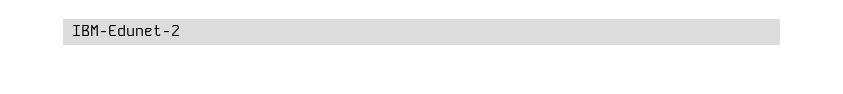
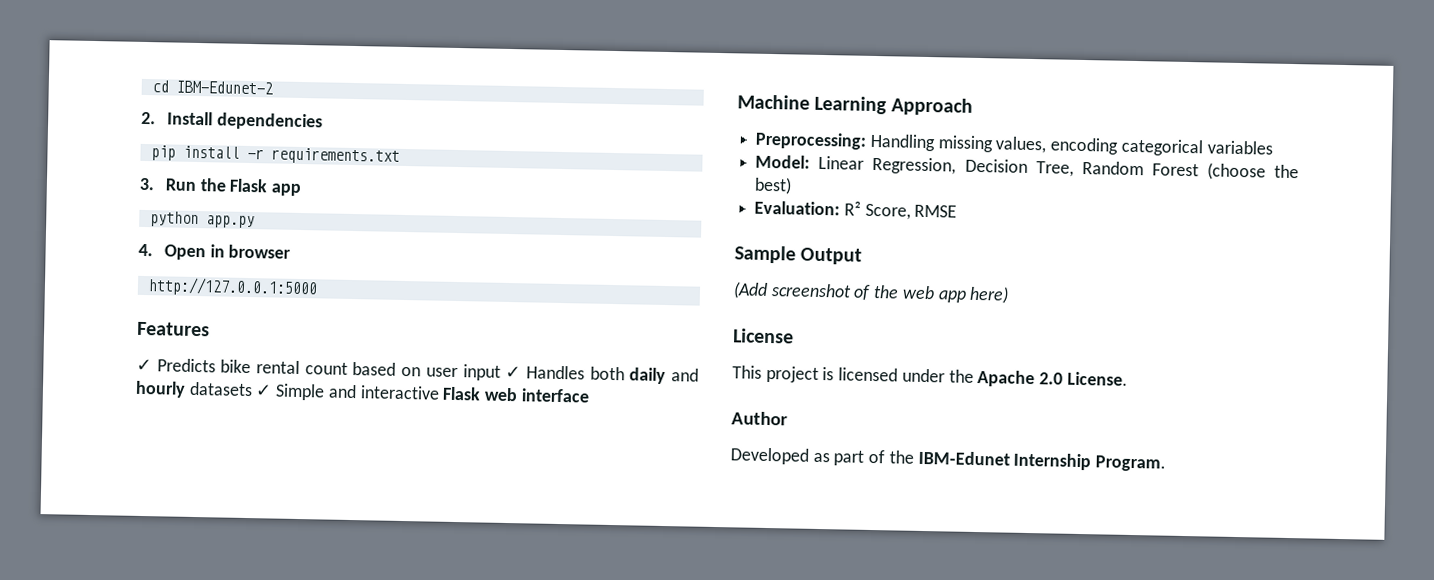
(71, 30) none -> [151,80,169,93] cd
(180, 30) none -> [141,111,323,131] [150,145,400,165] [139,177,302,197] [149,211,255,229] [138,243,292,261] [147,277,318,298] [137,321,210,337] [136,358,699,385] [135,380,590,403] [737,94,973,116] [755,131,1273,157] [755,154,1299,181] [754,176,793,195] [754,200,958,220] [734,245,863,265] [733,281,1010,304] [732,328,794,344] [732,365,1128,388] [731,411,788,426] [730,447,1167,472] // 2. Install dependencies // pip install -r requirements.txt // 3. Run the Flask app // python app.py // 4. Open in browser // http://127.0.0.1:5000 // Features // ✓ Predicts bike rental count based on user input ✓ Handles both daily and hourly datasets ✓ Simple and interactive Flask web interface // Machine Learning Approach // Preprocessing: Handling missing values, encoding categorical variables // Model: Linear Regression, Decision Tree, Random Forest (choose the best) // Evaluation: R² Score, RMSE // Sample Output // (Add screenshot of the web app here) // License // This project is licensed under the Apache 2.0 License. // Author // Developed as part of the IBM-Edunet Internship Program.

